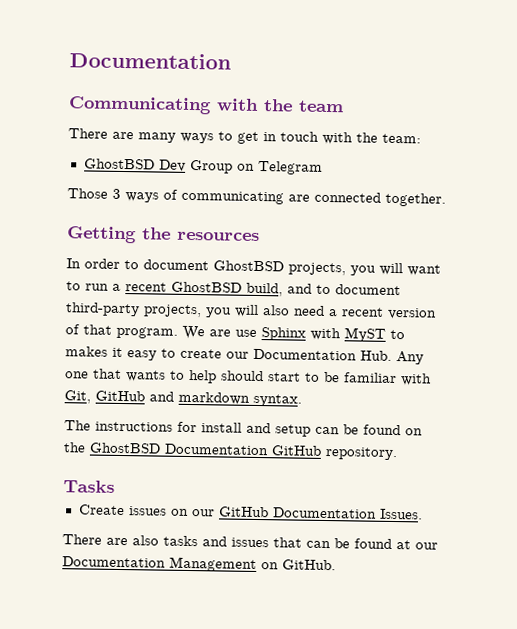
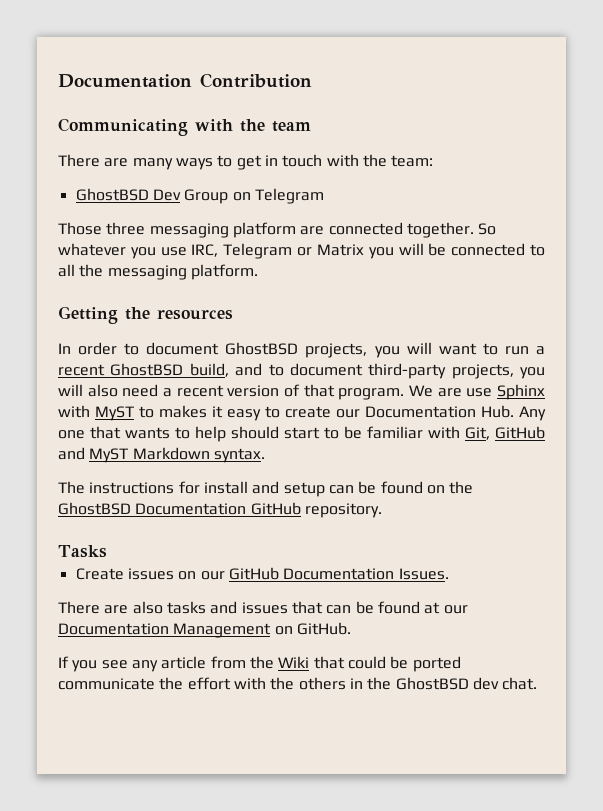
[69,52,231,70] Documentation -> [58,73,312,88] Documentation Contribution
[112,188,284,205] 3 ways of communicating -> [106,222,296,238] three messaging platform
(446, 199) none -> [478,223,497,235] [58,243,545,259] [58,264,258,280] So whatever you use IRC, Telegram or Matrix you will be connected to all the messaging platform.
[178,391,250,405] markdown -> [89,447,210,463] MyST Markdown
(336, 565) none -> [58,656,461,672] [58,677,538,690] // If you see any article from the Wiki that could be ported communicate the effort with the others in the GhostBSD dev chat.

